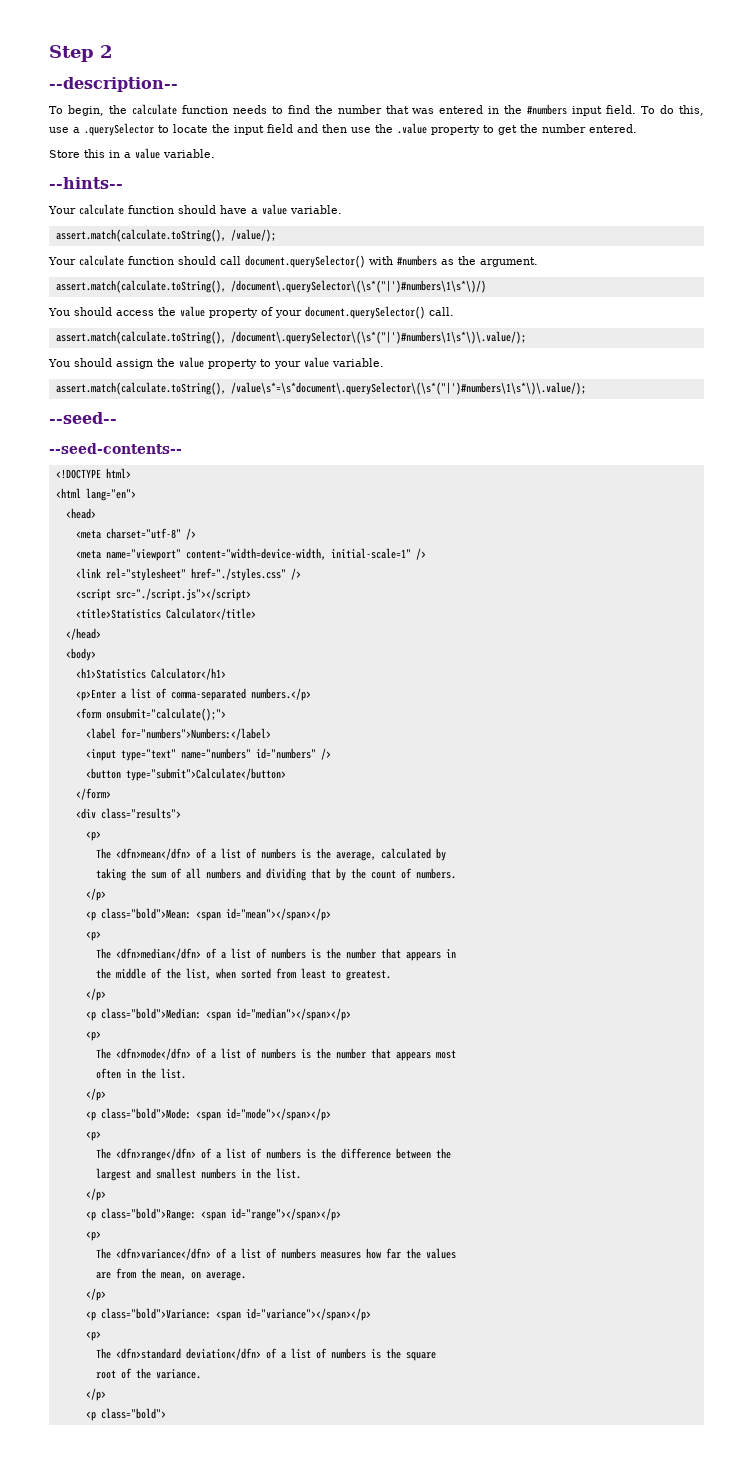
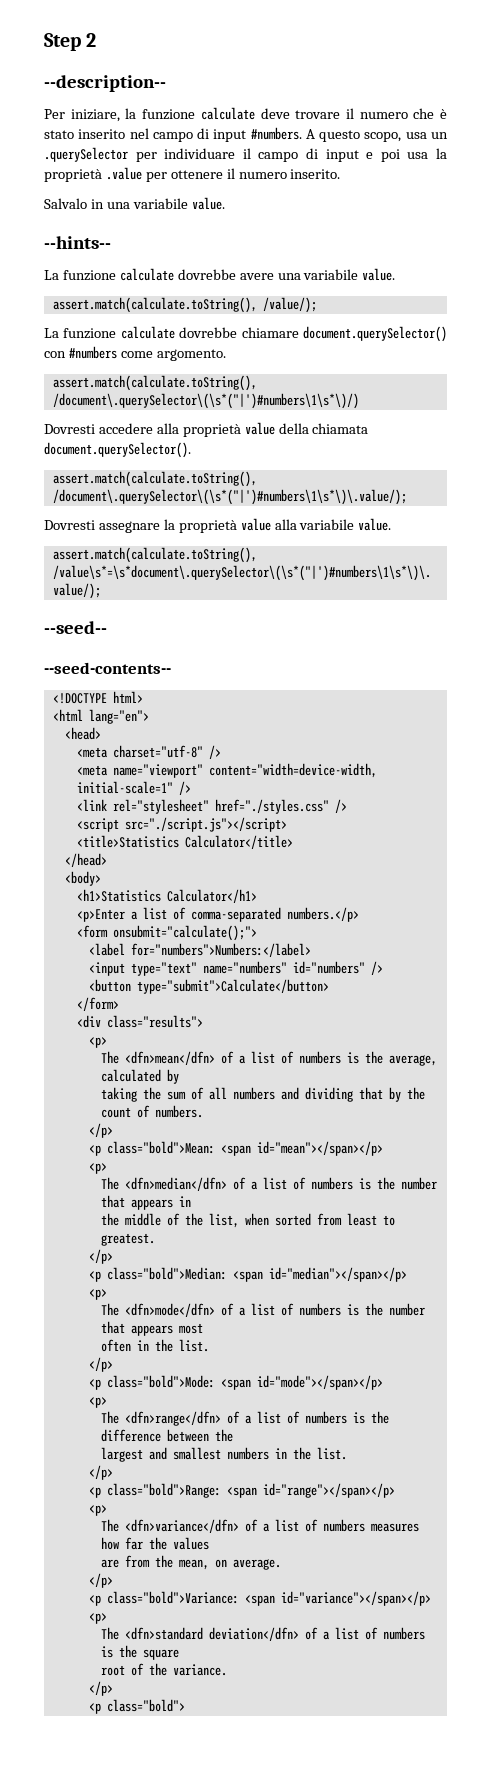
[49,104,705,116] [49,123,637,136] [49,148,215,159] [49,177,123,189] [48,204,342,215] [55,229,276,242] [48,255,538,268] [55,280,486,293] [48,306,454,319] [55,331,526,344] [48,357,384,369] To begin, the calculate function needs to find the number that was entered in the #numbers input field. To do this, use a .querySelector to locate the input field and then use the .value property to get the number entered. // Store this in a value variable. // --hints-- // Your calculate function should have a value variable. // assert.match(calculate.toString(), /value/); // Your calculate function should call document.querySelector() with #numbers as the argument. // assert.match(calculate.toString(), /document\.querySelector\(\s*("|')#numbers\1\s*\)/) // You should access the value property of your document.querySelector() call. // assert.match(calculate.toString(), /document\.querySelector\(\s*("|')#numbers\1\s*\)\.value/); // You should assign the value property to your value variable. -> [44,107,447,122] [44,127,448,142] [44,147,448,162] [44,167,341,182] [44,197,225,210] [44,236,111,249] [44,268,396,281] [52,297,317,313] [44,326,447,342] [44,346,226,361] [52,375,257,391] [52,393,359,409] [44,422,369,437] [44,442,191,458] [52,471,257,487] [52,489,407,505] [44,518,392,533] Per iniziare, la funzione calculate deve trovare il numero che è stato inserito nel campo di input #numbers. A questo scopo, usa un .querySelector per individuare il campo di input e poi usa la proprietà .value per ottenere il numero inserito. // Salvalo in una variabile value. // --hints-- // La funzione calculate dovrebbe avere una variabile value. // assert.match(calculate.toString(), /value/); // La funzione calculate dovrebbe chiamare document.querySelector() con #numbers come argomento. // assert.match(calculate.toString(), /document\.querySelector\(\s*("|')#numbers\1\s*\)/) // Dovresti accedere alla proprietà value della chiamata document.querySelector(). // assert.match(calculate.toString(), /document\.querySelector\(\s*("|')#numbers\1\s*\)\.value/); // Dovresti assegnare la proprietà value alla variabile value.

